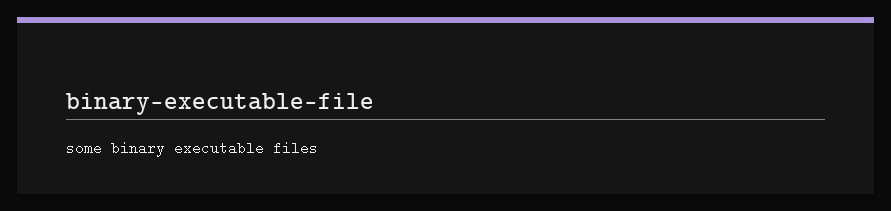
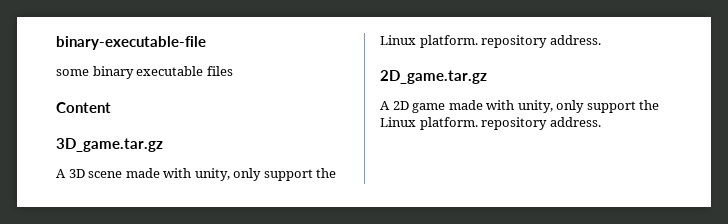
(318, 148) none -> [56,102,111,113] [56,138,163,152] [56,168,337,181] [380,35,601,48] [380,70,487,84] [380,100,660,113] [380,117,601,130] // Content // 3D_game.tar.gz // A 3D scene made with unity, only support the Linux platform. repository address. // 2D_game.tar.gz // A 2D game made with unity, only support the Linux platform. repository address.

